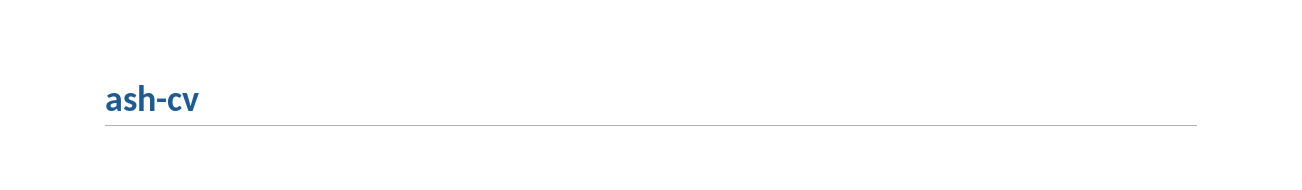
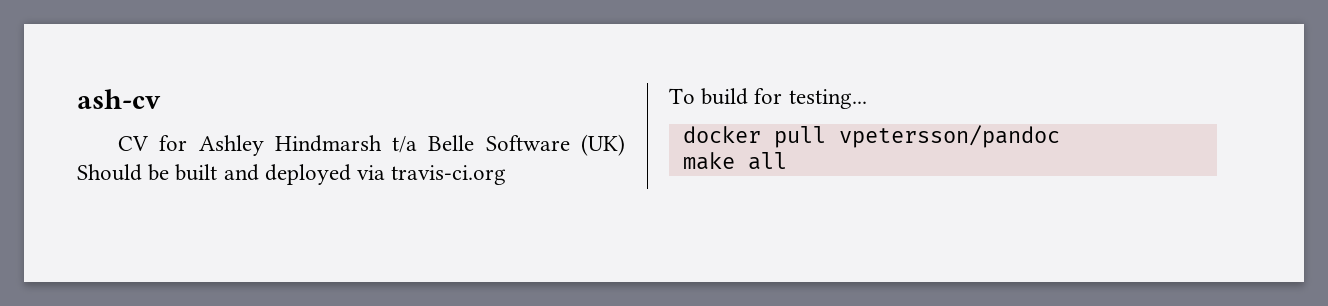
(199, 98) none -> [118,134,625,156] [77,164,507,185] [669,88,867,109] [682,125,1060,148] [682,152,787,170] // CV for Ashley Hindmarsh t/a Belle Software (UK) Should be built and deployed via travis-ci.org // To build for testing... // docker pull vpetersson/pandoc // make all

